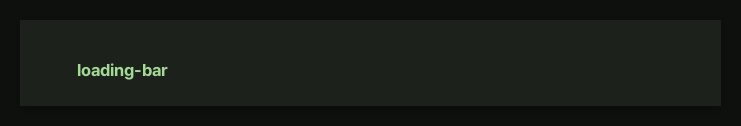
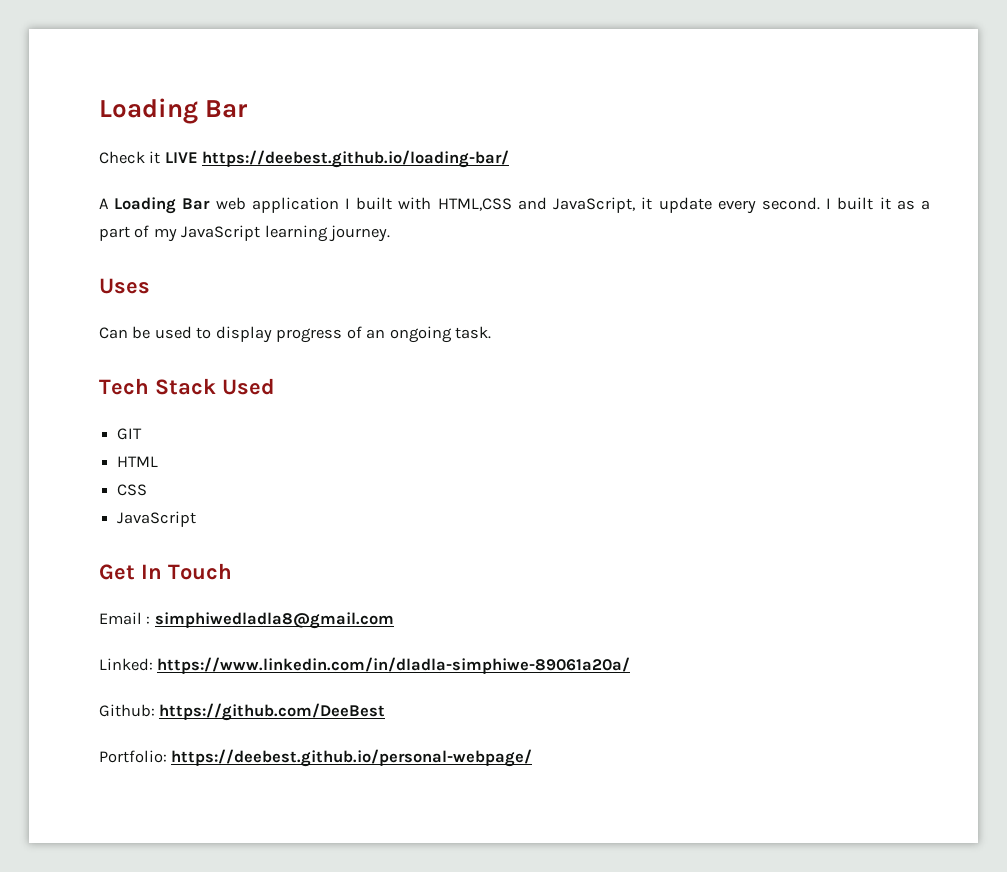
[77,63,168,80] loading-bar -> [99,98,249,124] [99,150,510,168] [99,197,931,214] [99,225,391,242] [99,278,150,294] [99,326,492,343] [99,378,275,395] [117,428,143,440] [117,456,159,467] [117,484,148,496] [117,511,197,527] [99,563,232,580] [99,612,394,629] [99,657,631,674] [99,703,386,721] [99,749,533,767] Loading Bar // Check it LIVE https://deebest.github.io/loading-bar/ // A Loading Bar web application I built with HTML,CSS and JavaScript, it update every second. I built it as a part of my JavaScript learning journey. // Uses // Can be used to display progress of an ongoing task. // Tech Stack Used // GIT // HTML // CSS // JavaScript // Get In Touch // Email : simphiwedladla8@gmail.com // Linked: https://www.linkedin.com/in/dladla-simphiwe-89061a20a/ // Github: https://github.com/DeeBest // Portfolio: https://deebest.github.io/personal-webpage/

